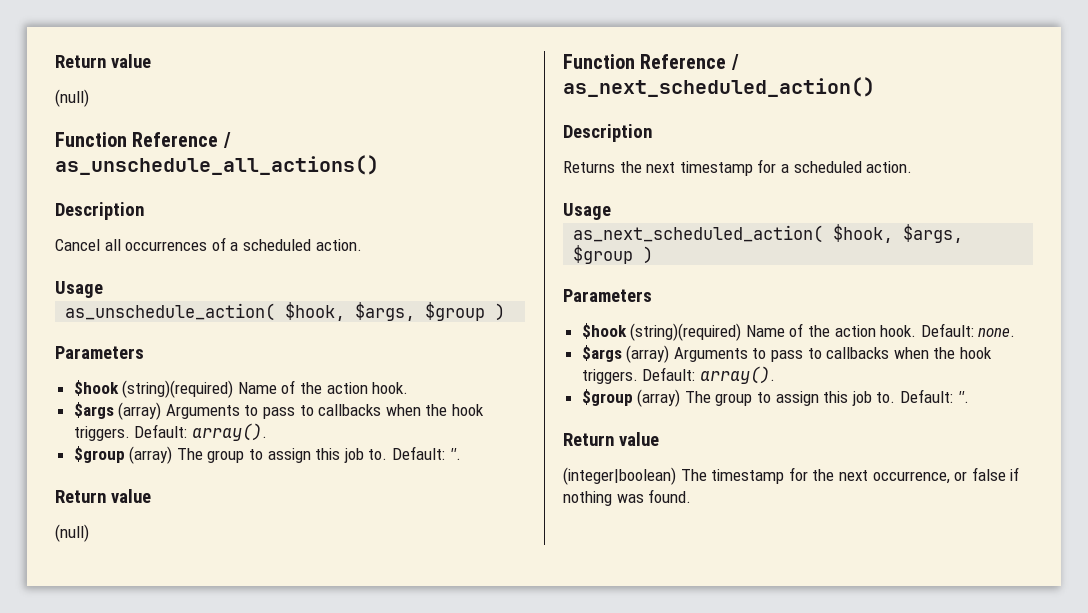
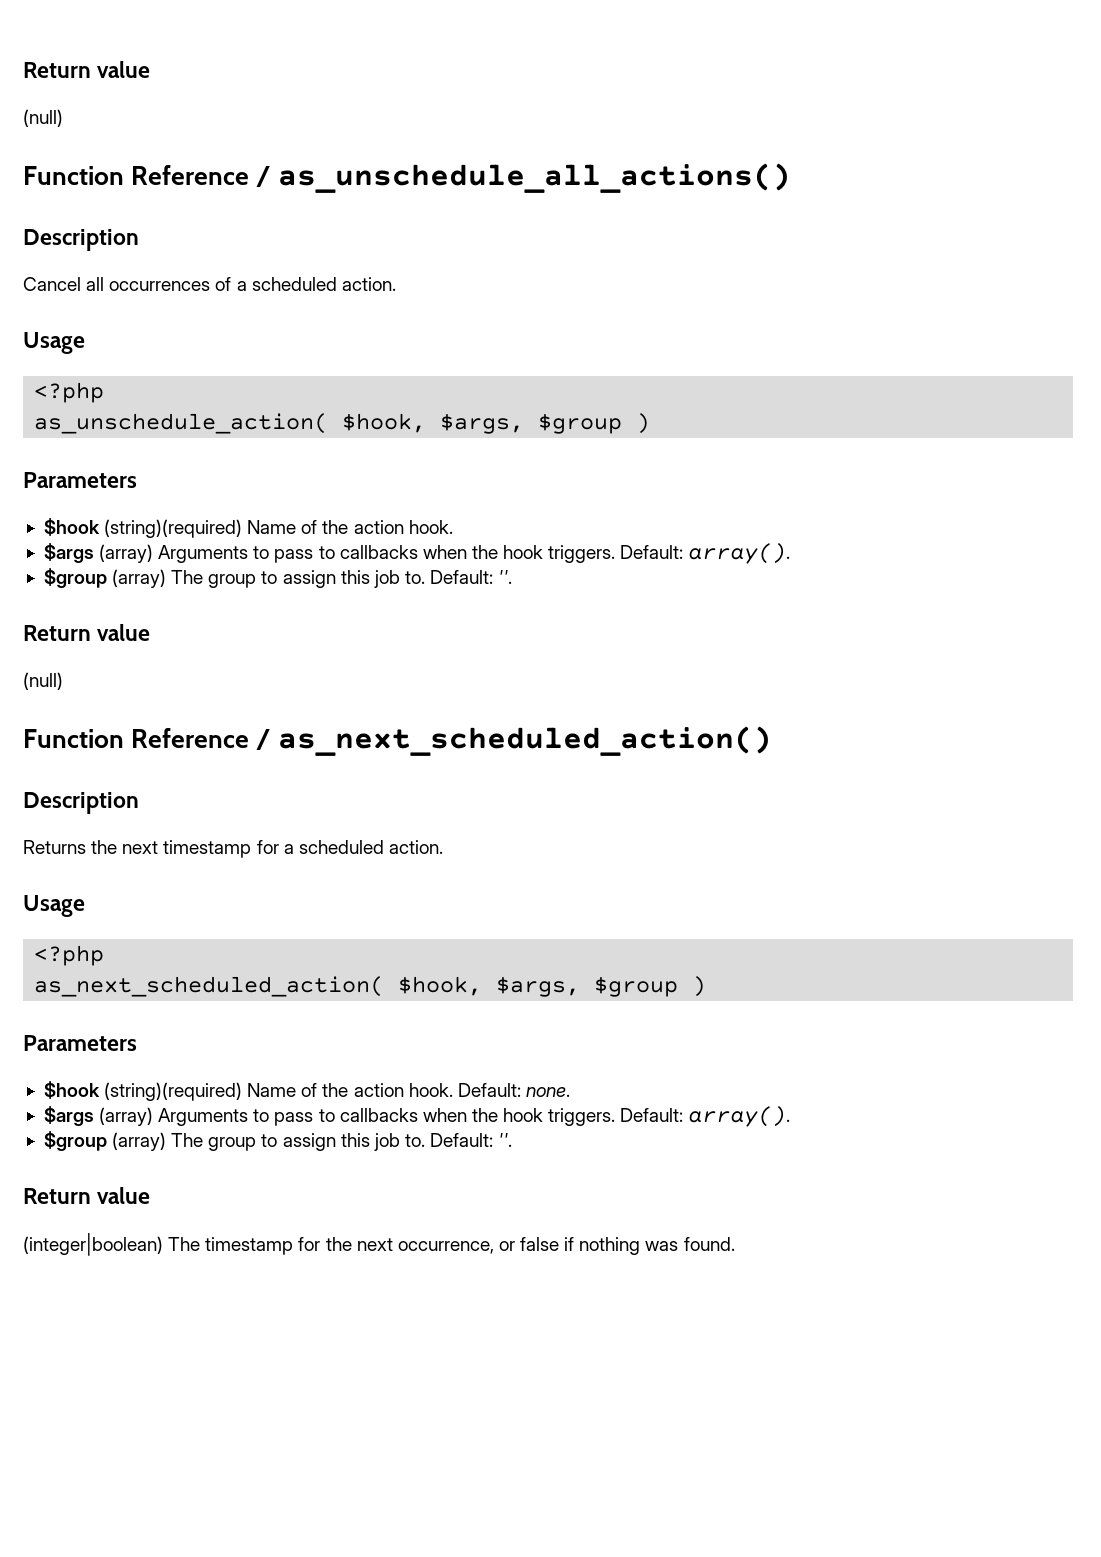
(103, 289) none -> [34,382,105,403] // <?php
(611, 211) none -> [34,945,105,966] // <?php

